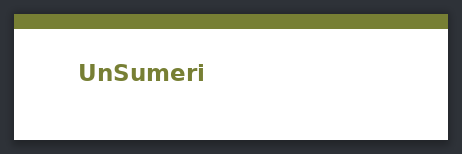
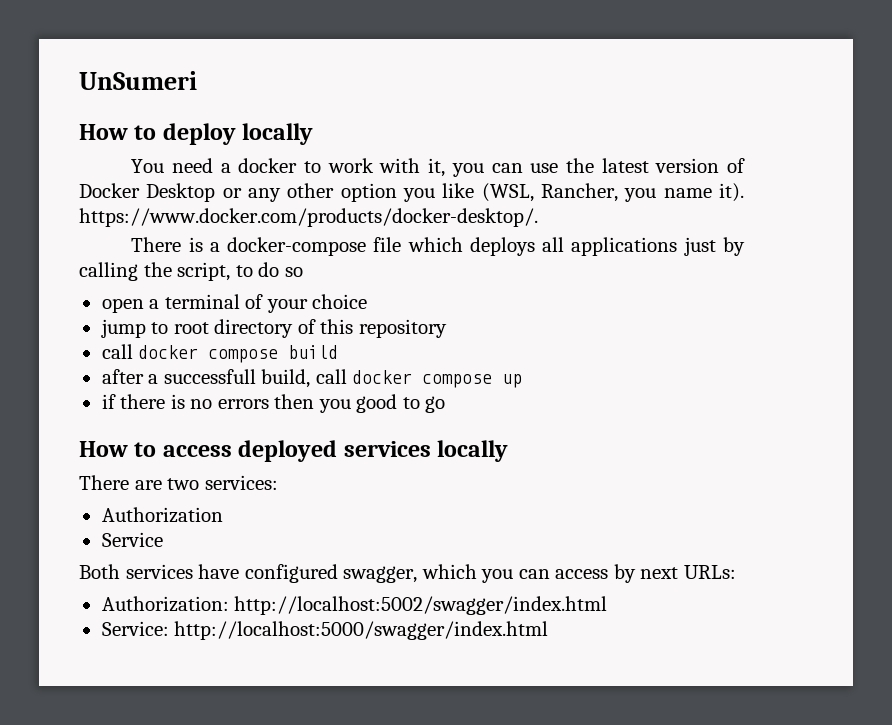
(205, 72) none -> [79,123,314,145] [131,158,746,177] [79,183,745,202] [79,208,538,227] [131,237,745,256] [79,262,303,281] [101,294,368,313] [100,319,447,338] [101,344,339,363] [101,369,523,388] [101,394,446,413] [79,440,509,462] [79,475,278,490] [101,507,223,523] [101,532,163,547] [79,564,736,583] [101,596,608,615] [101,621,549,640] // How to deploy locally // You need a docker to work with it, you can use the latest version of Docker Desktop or any other option you like (WSL, Rancher, you name it). https://www.docker.com/products/docker-desktop/. // There is a docker-compose file which deploys all applications just by calling the script, to do so // open a terminal of your choice // jump to root directory of this repository // call docker compose build // after a successfull build, call docker compose up // if there is no errors then you good to go // How to access deployed services locally // There are two services: // Authorization // Service // Both services have configured swagger, which you can access by next URLs: // Authorization: http://localhost:5002/swagger/index.html // Service: http://localhost:5000/swagger/index.html

